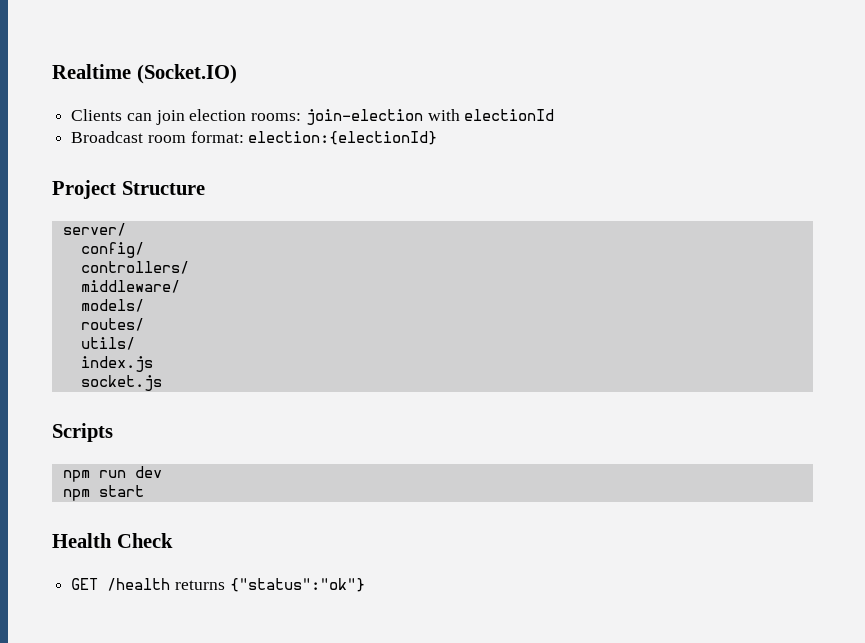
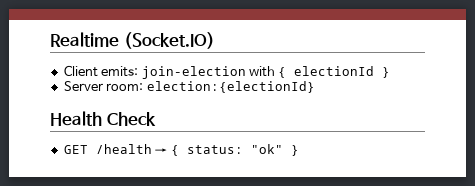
[71,109,302,125] Clients can join election rooms: -> [63,65,139,77] Client emits:
(460, 115) none -> [278,67,287,78] {
[71,131,438,145] [52,180,205,199] [62,223,126,236] [80,242,144,258] [80,261,189,274] [80,280,180,293] [80,299,144,312] [80,318,144,331] [80,337,135,350] [80,356,153,372] [80,375,162,391] [52,423,113,442] [62,466,162,482] [62,485,144,501] // Broadcast room format: election:{electionId} // Project Structure // server/ // config/ // controllers/ // middleware/ // models/ // routes/ // utils/ // index.js // socket.js // Scripts // npm run dev // npm start -> [382,67,391,78] [63,81,315,93] } // Server room: election:{electionId}
[174,578,365,592] returns {"status":"ok"} -> [155,144,299,156] → { status: "ok" }

